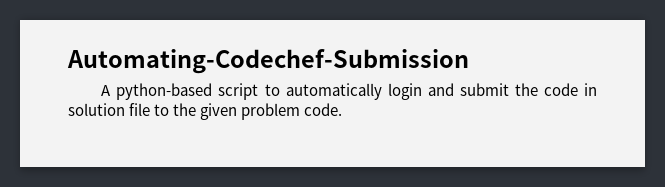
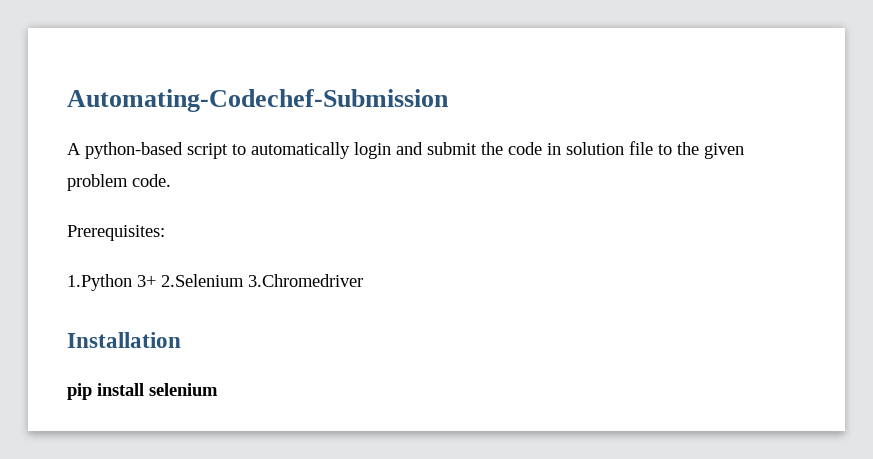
(343, 109) none -> [67,225,165,241] [67,274,363,291] [67,332,181,348] [67,383,218,400] // Prerequisites: // 1.Python 3+ 2.Selenium 3.Chromedriver // Installation // pip install selenium

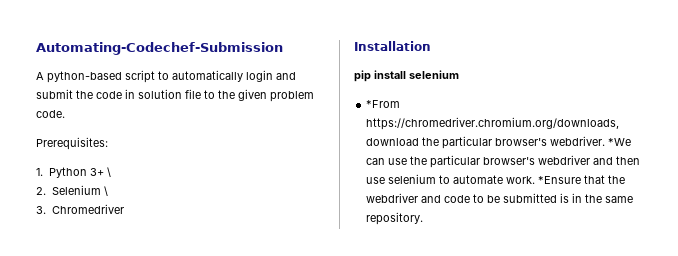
[67,274,363,291] [67,332,181,348] [67,383,218,400] 1.Python 3+ 2.Selenium 3.Chromedriver // Installation // pip install selenium -> [36,167,111,178] [36,185,108,196] [36,204,124,214] [354,41,431,51] [354,70,459,82] [366,100,401,108] [366,117,620,130] [366,136,632,149] [366,155,641,168] [366,174,626,184] [366,193,634,203] [366,212,424,225] 1. Python 3+ \ // 2. Selenium \ // 3. Chromedriver // Installation // pip install selenium // *From https://chromedriver.chromium.org/downloads, download the particular browser's webdriver. *We can use the particular browser's webdriver and then use selenium to automate work. *Ensure that the webdriver and code to be submitted is in the same repository.

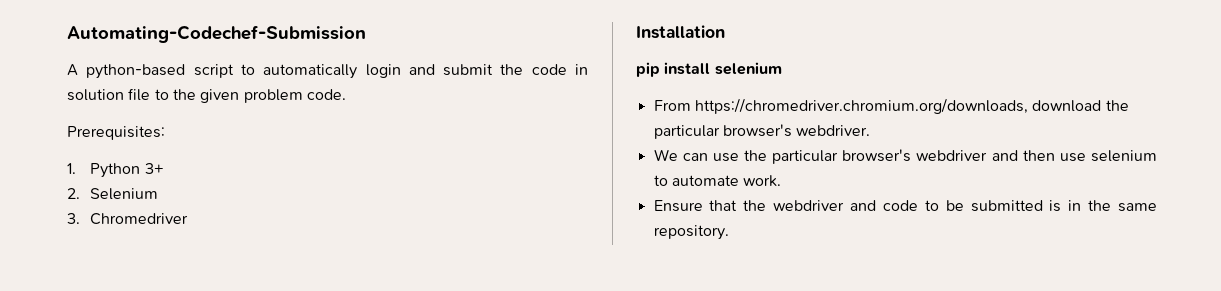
[106,167,111,177] \ -> (164, 168) none
[103,186,108,196] \ -> (159, 194) none
[366,100,401,108] *From -> [653,100,691,111] From
[608,138,632,146] *We -> [653,149,678,161] // We
[538,176,582,184] *Ensure -> [653,200,703,212] // Ensure

